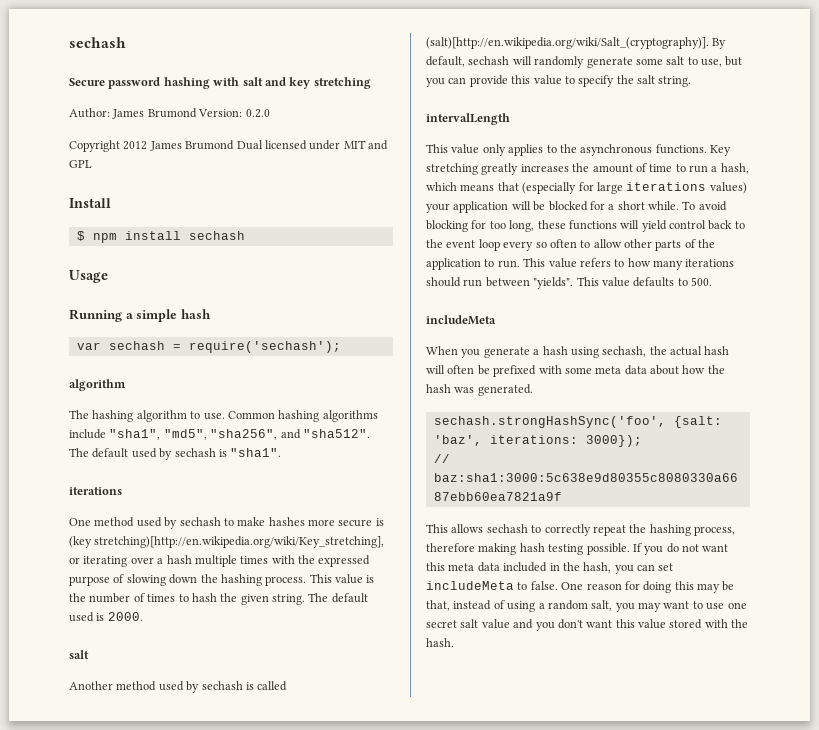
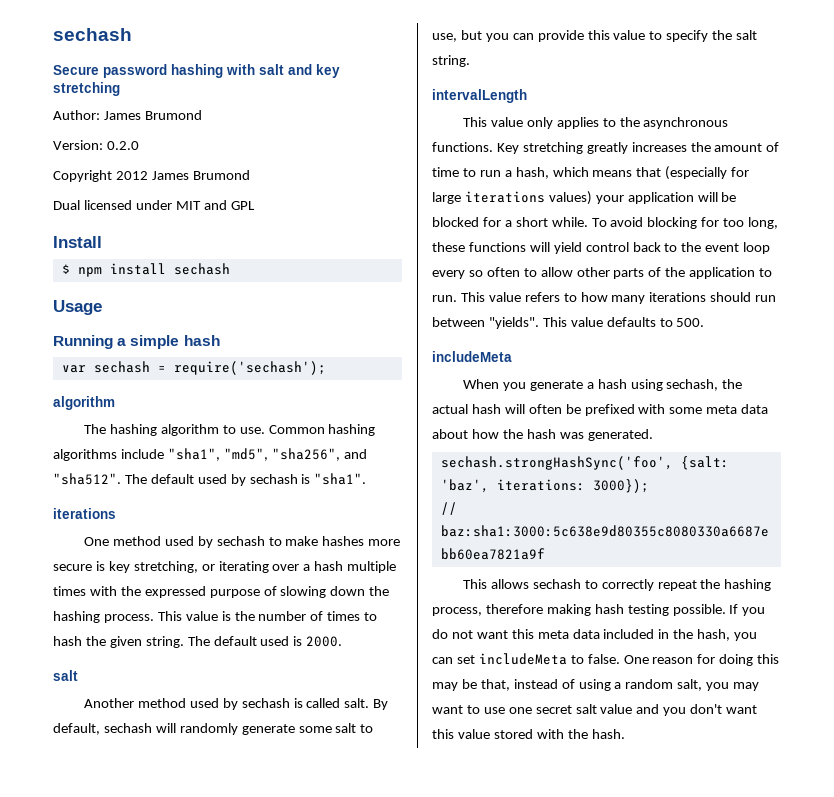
(197, 113) none -> (202, 115) //
(235, 145) none -> (250, 175) //
[69,536,385,548] (key stretching)[http://en.wikipedia.org/wiki/Key_stretching], -> [108,561,198,573] key stretching,
[426,37,709,49] (salt)[http://en.wikipedia.org/wiki/Salt_(cryptography)]. -> [344,698,370,708] salt.

